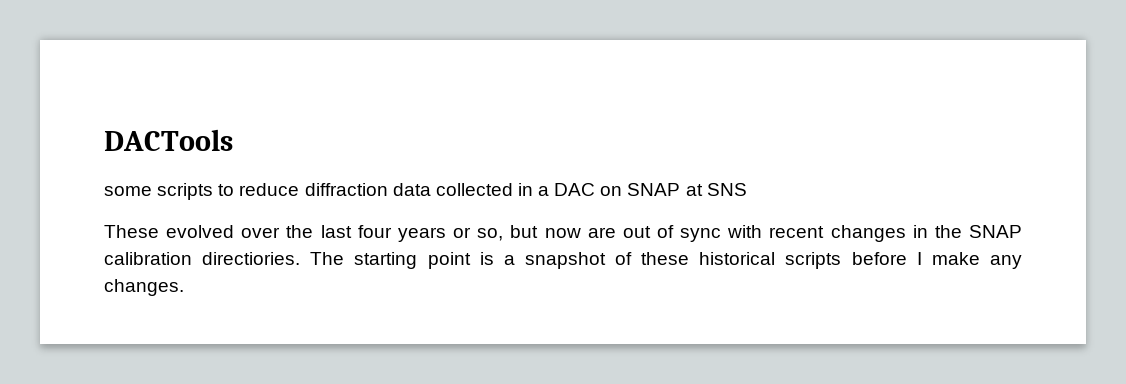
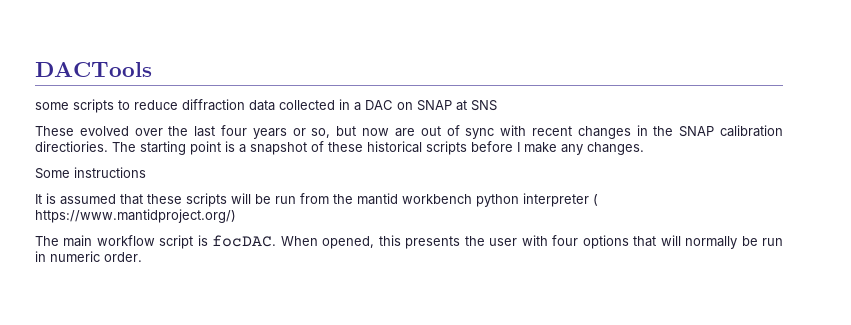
(184, 287) none -> [35,167,146,179] [35,193,598,207] [35,209,236,223] [35,235,784,249] [35,251,142,262] // Some instructions // It is assumed that these scripts will be run from the mantid workbench python interpreter ( https://www.mantidproject.org/) // The main workflow script is focDAC. When opened, this presents the user with four options that will normally be run in numeric order.

